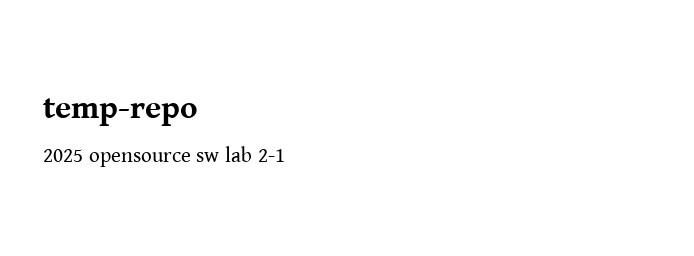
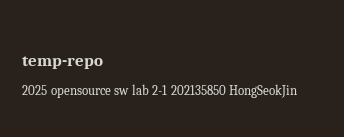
(285, 155) none -> [170,84,298,98] 202135850 HongSeokJin

